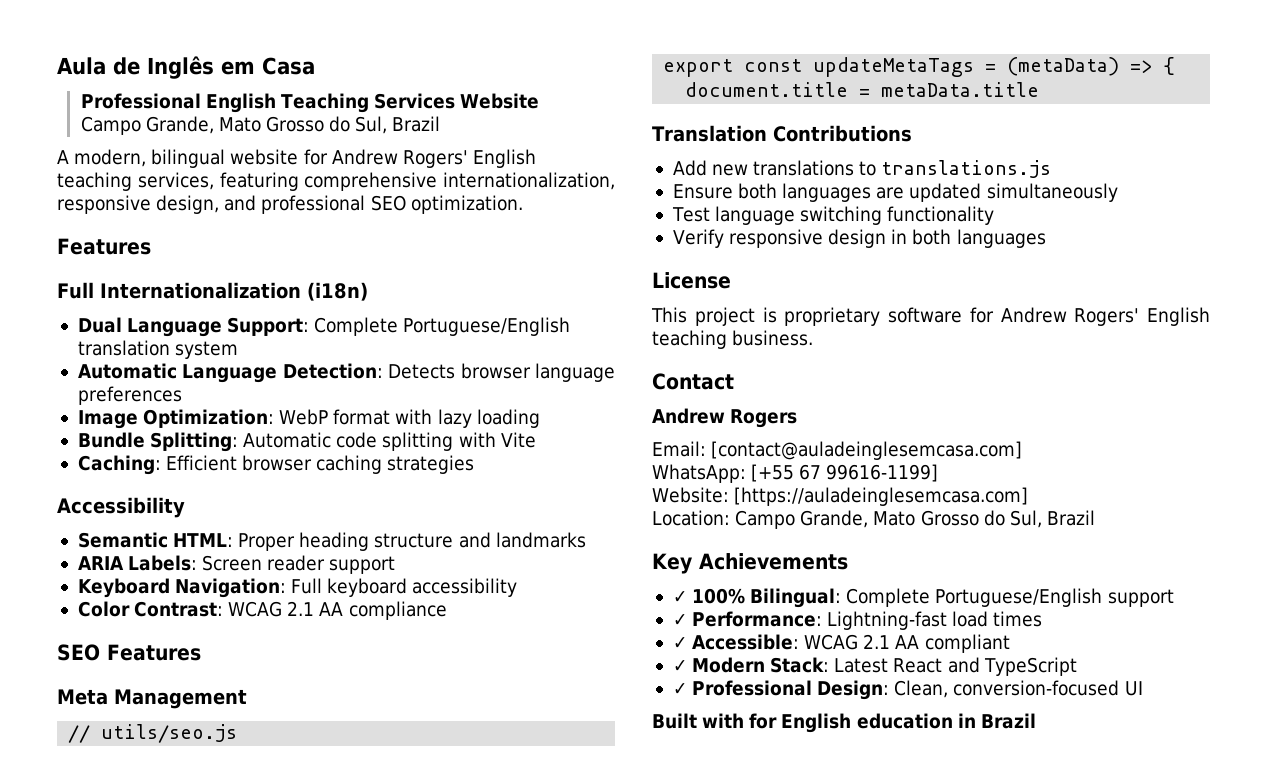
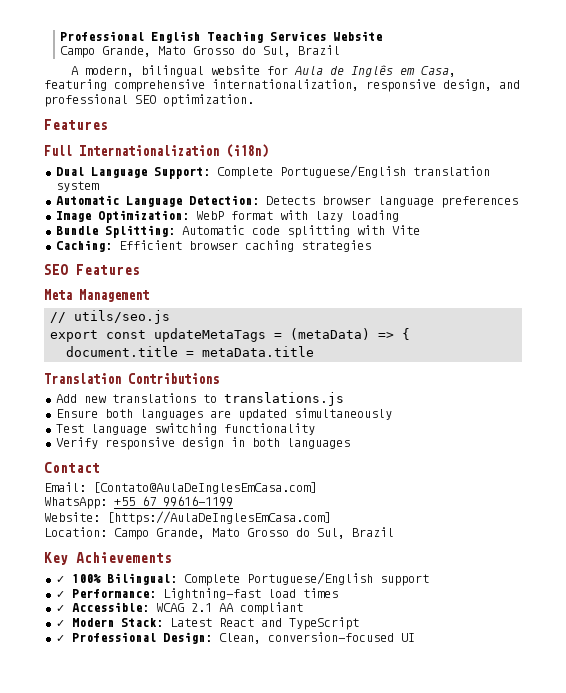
[57,56,315,79] Aula de Inglês em Casa // -> (60, 36) none
[331,149,536,168] [57,172,214,191] Andrew Rogers' English teaching services, -> [293,65,456,77] Aula de Inglês em Casa,
[57,497,185,518] [77,532,586,551] [77,555,396,574] [77,578,518,598] [77,601,447,620] // Accessibility // Semantic HTML: Proper heading structure and landmarks // ARIA Labels: Screen reader support // Keyboard Navigation: Full keyboard accessibility // Color Contrast: WCAG 2.1 AA compliance -> (371, 246) none
[652,272,731,289] [651,307,1210,326] [652,330,814,349] // License // This project is proprietary software for Andrew Rogers' English teaching business. -> (350, 443) none
[652,408,798,428] // Andrew Rogers -> (100, 467) none
[711,441,1023,460] [contact@auladeinglesemcasa.com] -> [93,482,317,494] [Contato@AulaDeInglesEmCasa.com]
[751,464,939,482] [+55 67 99616-1199] -> [114,496,233,507] +55 67 99616-1199
[734,487,1029,506] [https://auladeinglesemcasa.com] -> [107,511,331,525] [https://AulaDeInglesEmCasa.com]
[652,713,1036,733] // Built with for English education in Brazil -> (415, 637) none

